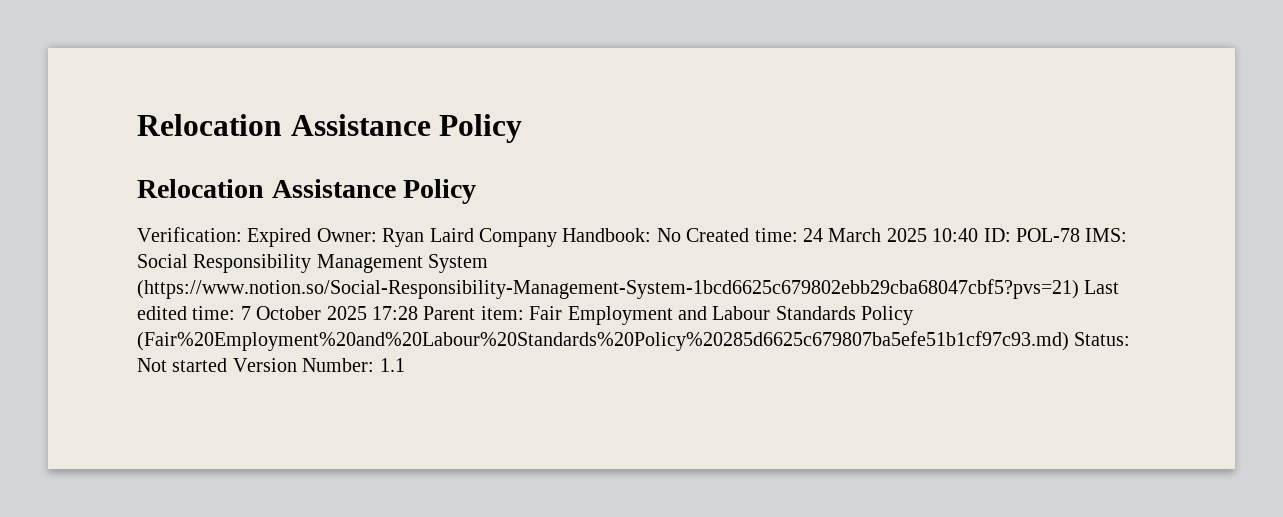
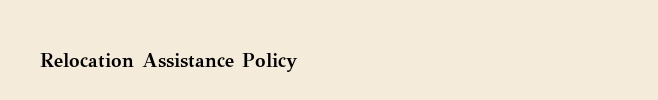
[137,114,523,143] [137,179,477,204] [137,227,1128,247] [137,254,489,273] [137,279,1120,299] [137,306,914,325] [137,331,1131,351] [137,358,405,372] Relocation Assistance Policy // Relocation Assistance Policy // Verification: Expired Owner: Ryan Laird Company Handbook: No Created time: 24 March 2025 10:40 ID: POL-78 IMS: Social Responsibility Management System (https://www.notion.so/Social-Responsibility-Management-System-1bcd6625c679802ebb29cba68047cbf5?pvs=21) Last edited time: 7 October 2025 17:28 Parent item: Fair Employment and Labour Standards Policy (Fair%20Employment%20and%20Labour%20Standards%20Policy%20285d6625c679807ba5efe51b1cf97c93.md) Status: Not started Version Number: 1.1 -> [40,53,298,72] Relocation Assistance Policy

